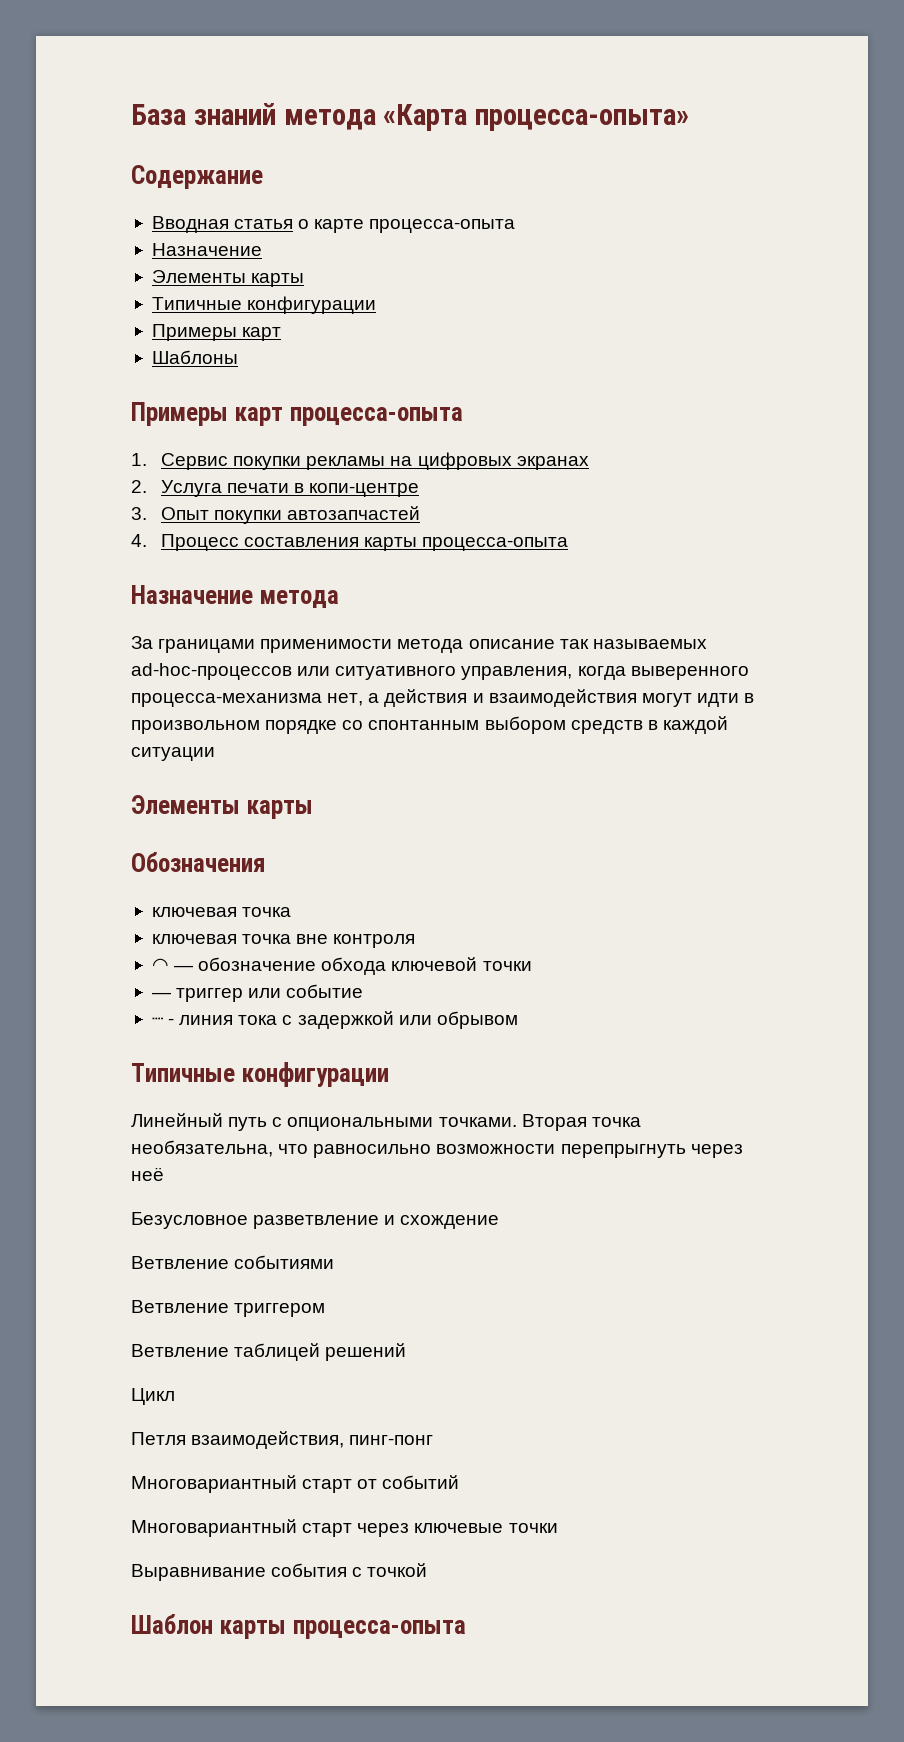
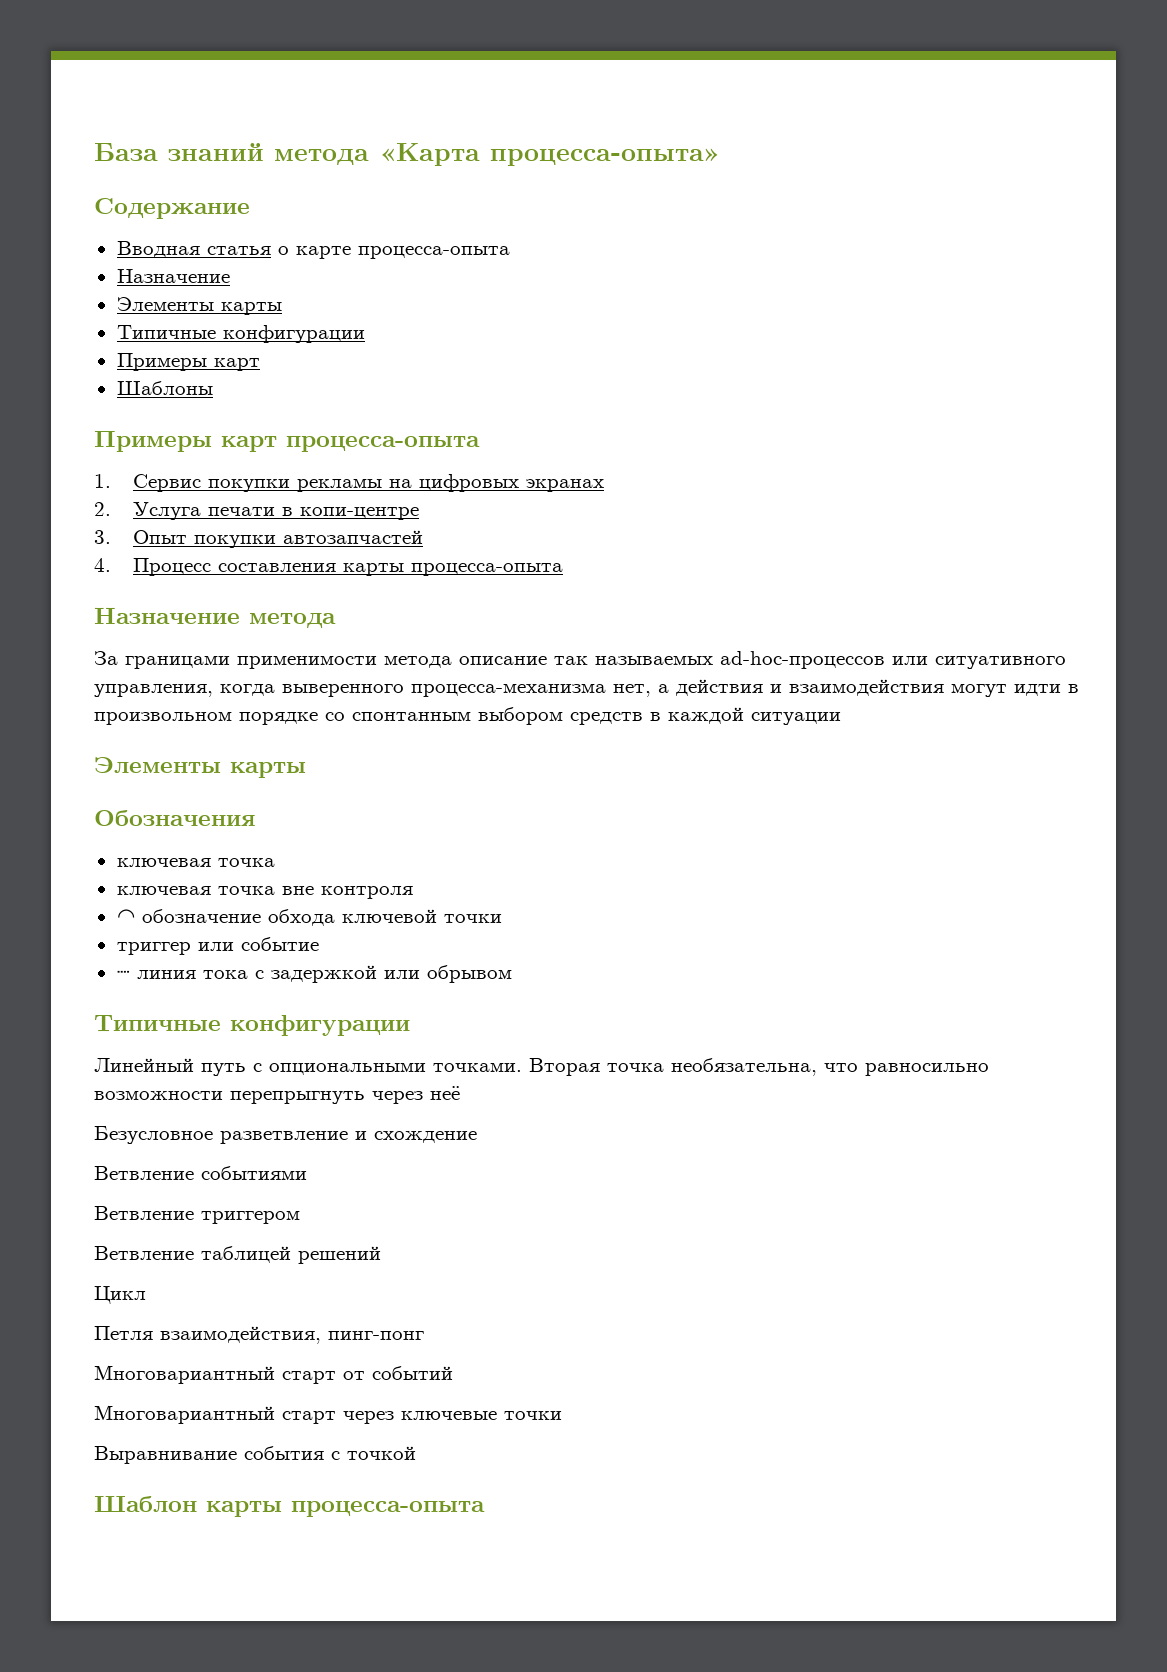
[174,965,194,971] — -> (135, 916) none
[151,992,171,998] — -> (502, 918) none
[168,1018,175,1025] - -> (130, 974) none

